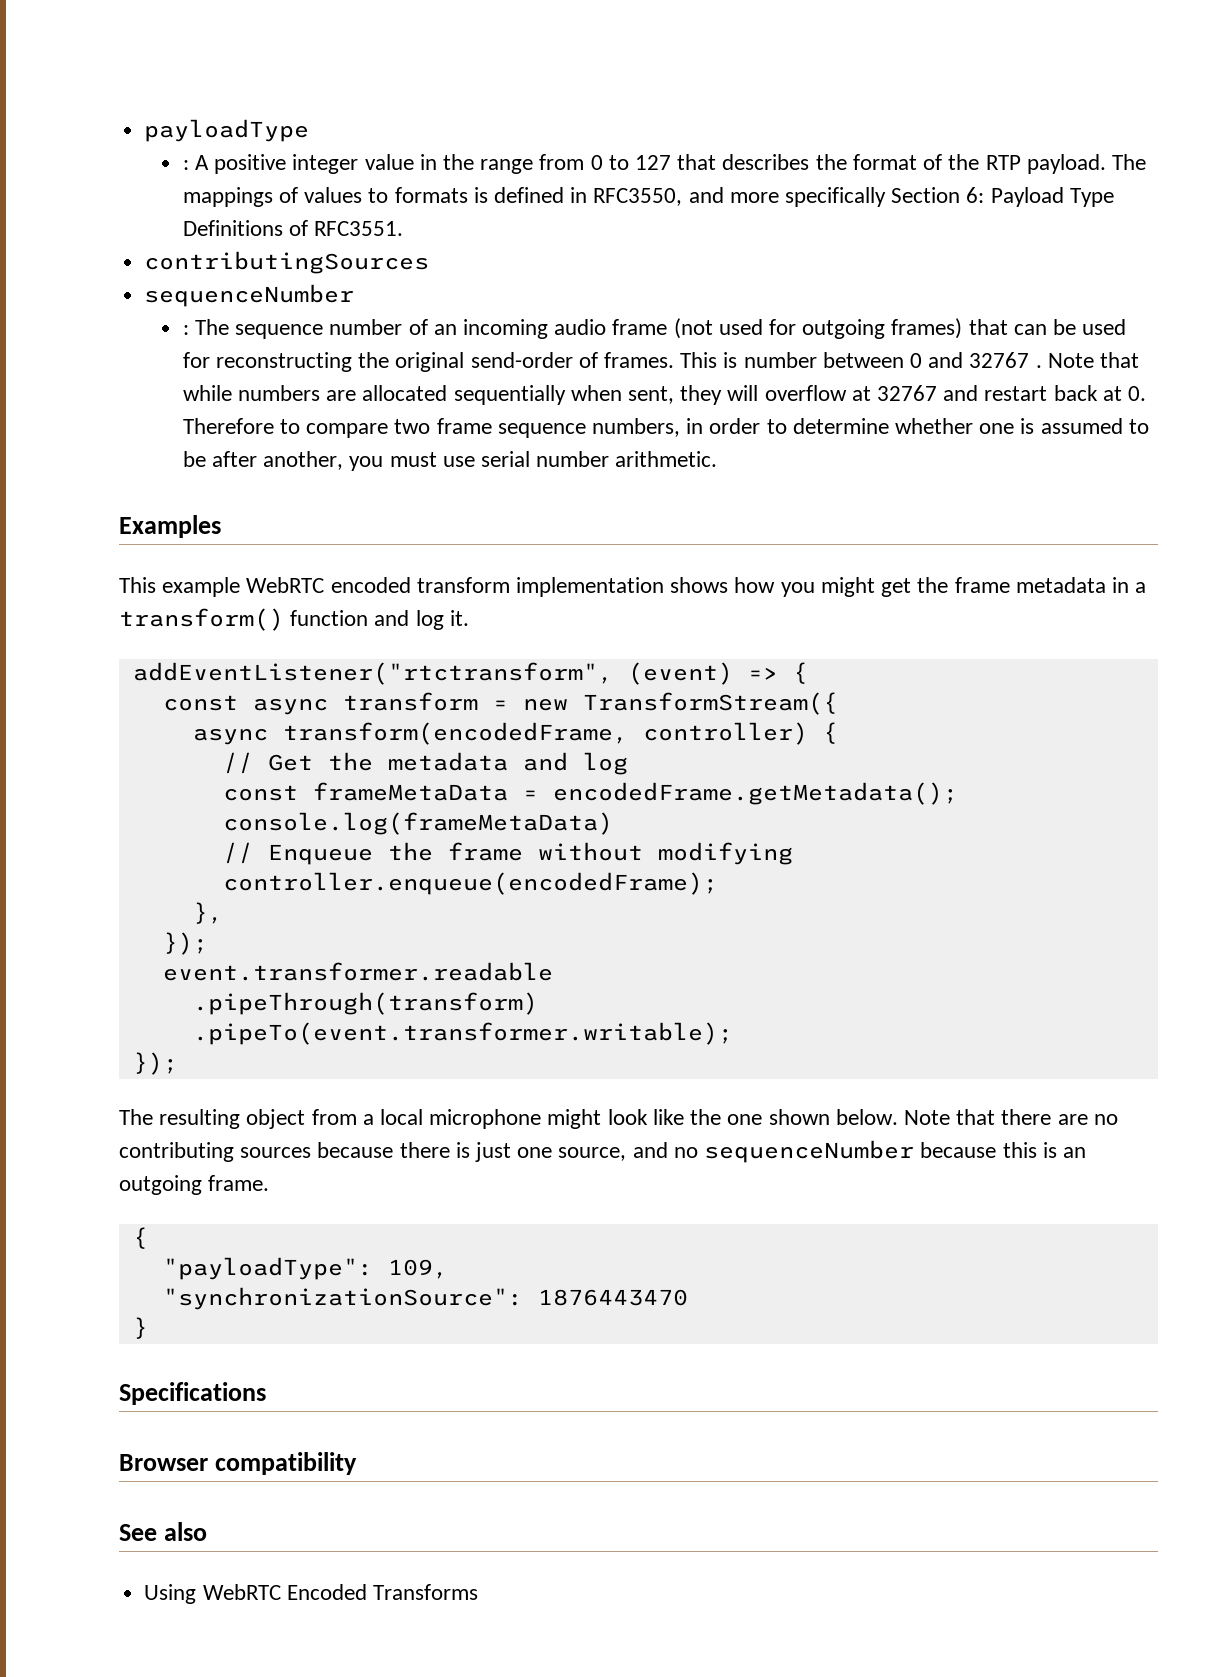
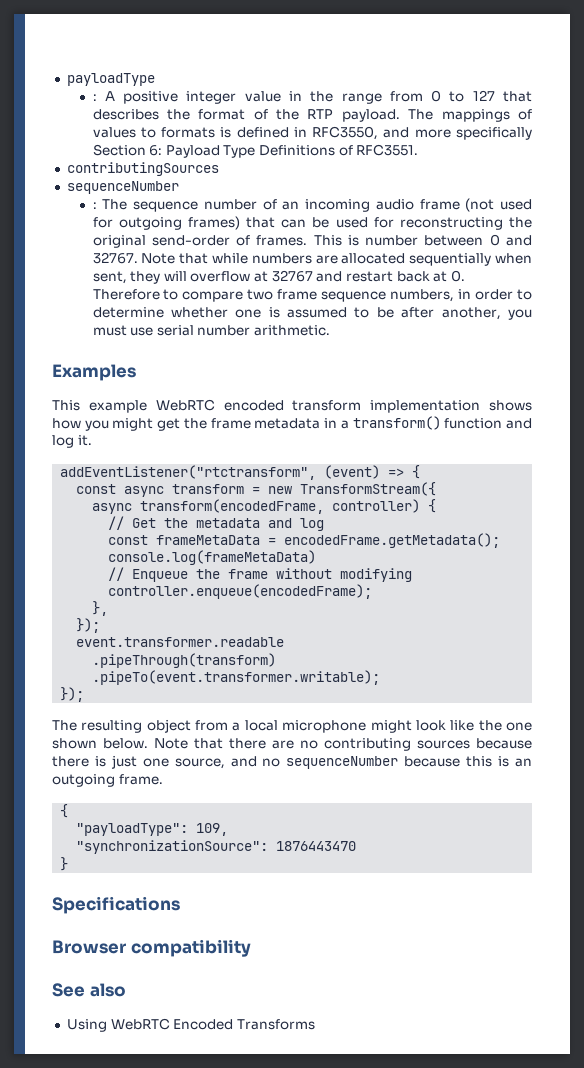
[969,352,1042,368] 32767 . -> [92,252,138,264] 32767.

